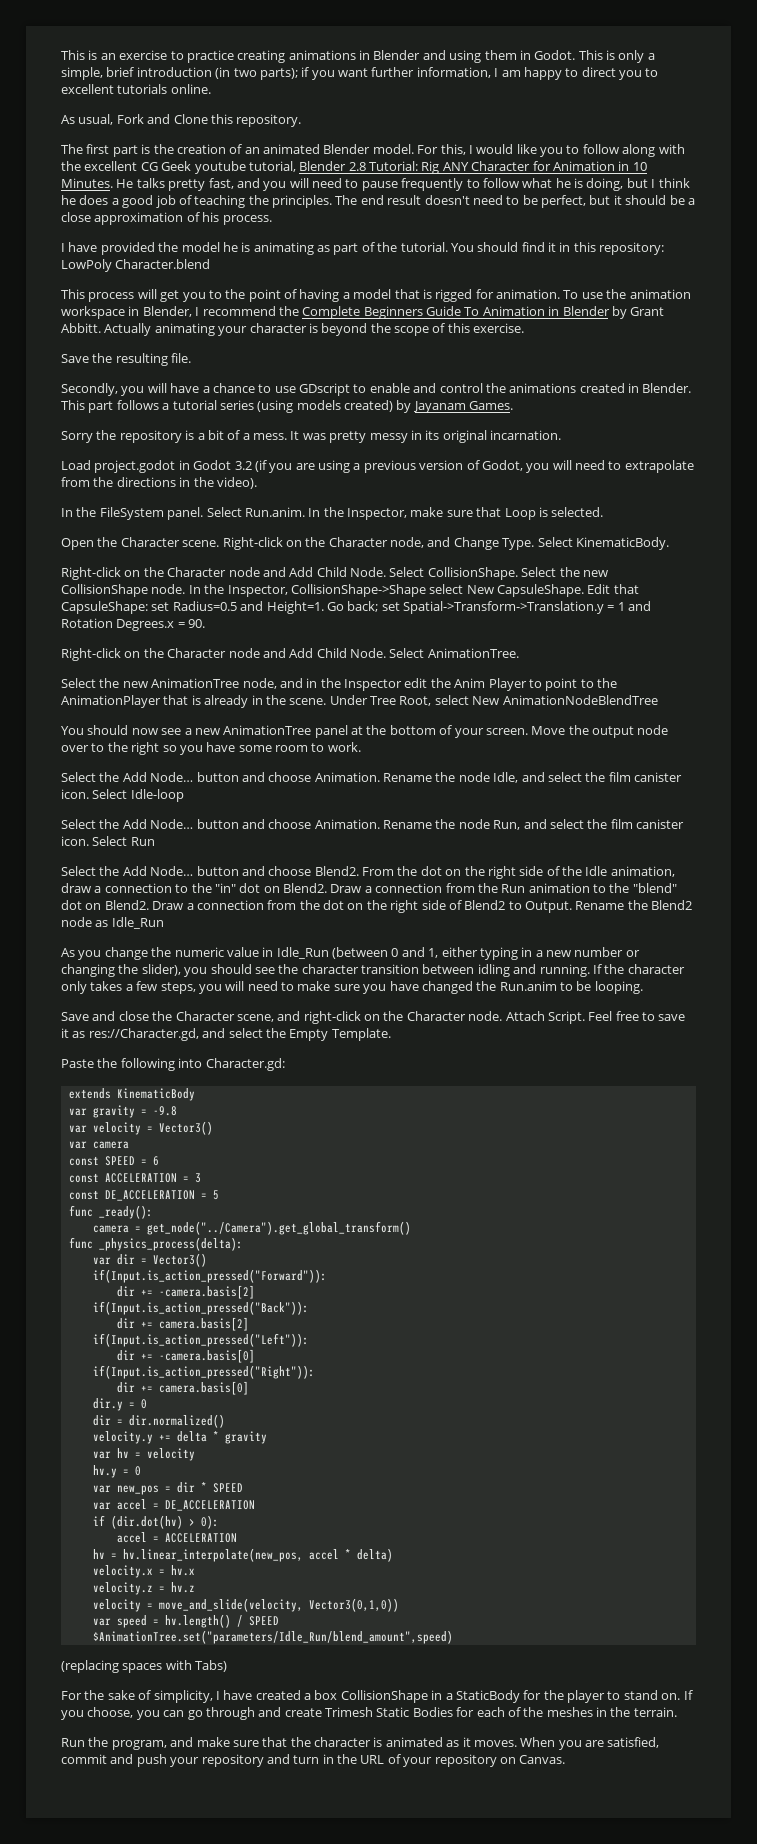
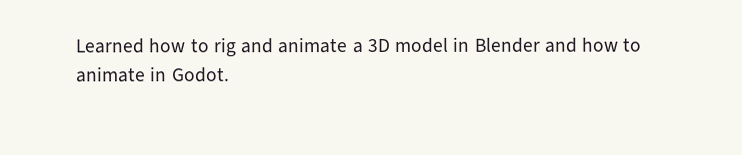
[61,50,655,63] [61,67,659,80] [61,84,211,94] [61,114,302,127] [61,144,685,157] [61,161,647,174] [61,178,690,191] [61,195,695,208] [61,212,272,225] [61,242,665,255] [61,259,211,272] [61,289,691,302] [61,306,665,319] [61,323,525,336] [61,353,192,366] [61,383,692,396] [61,400,514,413] [61,430,561,443] [61,460,694,473] [61,477,257,489] [61,507,604,520] [61,537,669,550] [61,567,608,580] [61,584,639,597] [61,601,652,614] [61,618,206,631] [61,648,519,661] [61,678,617,691] [61,695,658,708] [61,725,669,738] [61,742,361,755] [61,772,682,783] [61,789,184,802] [61,819,684,830] [61,836,155,846] [61,866,675,879] [61,883,677,893] [61,900,693,913] [61,917,164,929] [61,947,640,960] [61,964,685,977] [61,981,643,994] [61,1011,686,1024] [61,1028,391,1041] [61,1058,285,1071] [68,1088,195,1101] [68,1105,177,1118] [68,1121,213,1135] [68,1141,129,1149] [68,1156,159,1166] [68,1173,201,1183] [68,1190,219,1201] [68,1205,153,1219] [92,1221,411,1235] [68,1237,243,1251] [92,1253,207,1267] [92,1269,327,1283] [116,1285,255,1299] [92,1301,309,1315] [116,1317,249,1331] [92,1333,309,1347] [116,1349,255,1363] [92,1365,315,1379] [116,1381,249,1395] [92,1398,147,1411] [92,1414,225,1428] [92,1431,267,1444] [92,1448,195,1461] [92,1465,141,1478] [92,1482,243,1495] [92,1499,255,1511] [92,1515,219,1529] [116,1532,237,1543] [92,1548,393,1562] [92,1565,195,1578] [92,1582,195,1595] [92,1598,399,1612] [92,1614,279,1628] [92,1630,453,1644] [61,1660,228,1673] [61,1690,693,1703] [61,1707,677,1720] [61,1737,660,1750] [61,1754,566,1767] This is an exercise to practice creating animations in Blender and using them in Godot. This is only a simple, brief introduction (in two parts); if you want further information, I am happy to direct you to excellent tutorials online. // As usual, Fork and Clone this repository. // The first part is the creation of an animated Blender model. For this, I would like you to follow along with the excellent CG Geek youtube tutorial, Blender 2.8 Tutorial: Rig ANY Character for Animation in 10 Minutes. He talks pretty fast, and you will need to pause frequently to follow what he is doing, but I think he does a good job of teaching the principles. The end result doesn't need to be perfect, but it should be a close approximation of his process. // I have provided the model he is animating as part of the tutorial. You should find it in this repository: LowPoly Character.blend // This process will get you to the point of having a model that is rigged for animation. To use the animation workspace in Blender, I recommend the Complete Beginners Guide To Animation in Blender by Grant Abbitt. Actually animating your character is beyond the scope of this exercise. // Save the resulting file. // Secondly, you will have a chance to use GDscript to enable and control the animations created in Blender. This part follows a tutorial series (using models created) by Jayanam Games. // Sorry the repository is a bit of a mess. It was pretty messy in its original incarnation. // Load project.godot in Godot 3.2 (if you are using a previous version of Godot, you will need to extrapolate from the directions in the video). // In the FileSystem panel. Select Run.anim. In the Inspector, make sure that Loop is selected. // Open the Character scene. Right-click on the Character node, and Change Type. Select KinematicBody. // Right-click on the Character node and Add Child Node. Select CollisionShape. Select the new CollisionShape node. In the Inspector, CollisionShape->Shape select New CapsuleShape. Edit that CapsuleShape: set Radius=0.5 and Height=1. Go back; set Spatial->Transform->Translation.y = 1 and Rotation Degrees.x = 90. // Right-click on the Character node and Add Child Node. Select AnimationTree. // Select the new AnimationTree node, and in the Inspector edit the Anim Player to point to the AnimationPlayer that is already in the scene. Under Tree Root, select New AnimationNodeBlendTree // You should now see a new AnimationTree panel at the bottom of your screen. Move the output node over to the right so you have some room to work. // Select the Add Node… button and choose Animation. Rename the node Idle, and select the film canister icon. Select Idle-loop // Select the Add Node… button and choose Animation. Rename the node Run, and select the film canister icon. Select Run // Select the Add Node… button and choose Blend2. From the dot on the right side of the Idle animation, draw a connection to the "in" dot on Blend2. Draw a connection from the Run animation to the "blend" dot on Blend2. Draw a connection from the dot on the right side of Blend2 to Output. Rename the Blend2 node as Idle_Run // As you change the numeric value in Idle_Run (between 0 and 1, either typing in a new number or changing the slider), you should see the character transition between idling and running. If the character only takes a few steps, you will need to make sure you have changed the Run.anim to be looping. // Save and close the Character scene, and right-click on the Character node. Attach Script. Feel free to save it as res://Character.gd, and select the Empty Template. // Paste the following into Character.gd: // extends KinematicBody // var gravity = -9.8 // var velocity = Vector3() // var camera // const SPEED = 6 // const ACCELERATION = 3 // const DE_ACCELERATION = 5 // func _ready(): // camera = get_node("../Camera").get_global_transform() // func _physics_process(delta): // var dir = Vector3() // if(Input.is_action_pressed("Forward")): // dir += -camera.basis[2] // if(Input.is_action_pressed("Back")): // dir += camera.basis[2] // if(Input.is_action_pressed("Left")): // dir += -camera.basis[0] // if(Input.is_action_pressed("Right")): // dir += camera.basis[0] // dir.y = 0 // dir = dir.normalized() // velocity.y += delta * gravity // var hv = velocity // hv.y = 0 // var new_pos = dir * SPEED // var accel = DE_ACCELERATION // if (dir.dot(hv) > 0): // accel = ACCELERATION // hv = hv.linear_interpolate(new_pos, accel * delta) // velocity.x = hv.x // velocity.z = hv.z // velocity = move_and_slide(velocity, Vector3(0,1,0)) // var speed = hv.length() / SPEED // $AnimationTree.set("parameters/Idle_Run/blend_amount",speed) // (replacing spaces with Tabs) // For the sake of simplicity, I have created a box CollisionShape in a StaticBody for the player to stand on. If you choose, you can go through and create Trimesh Static Bodies for each of the meshes in the terrain. // Run the program, and make sure that the character is animated as it moves. When you are satisfied, commit and push your repository and turn in the URL of your repository on Canvas. -> [75,36,642,58] [75,66,230,83] Learned how to rig and animate a 3D model in Blender and how to animate in Godot.

